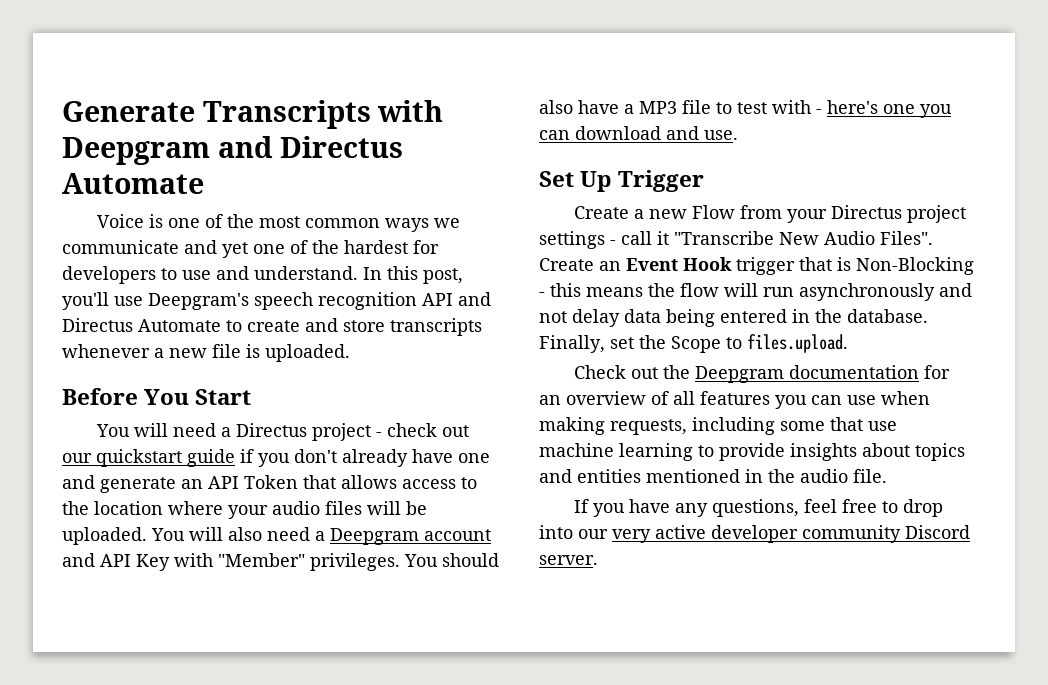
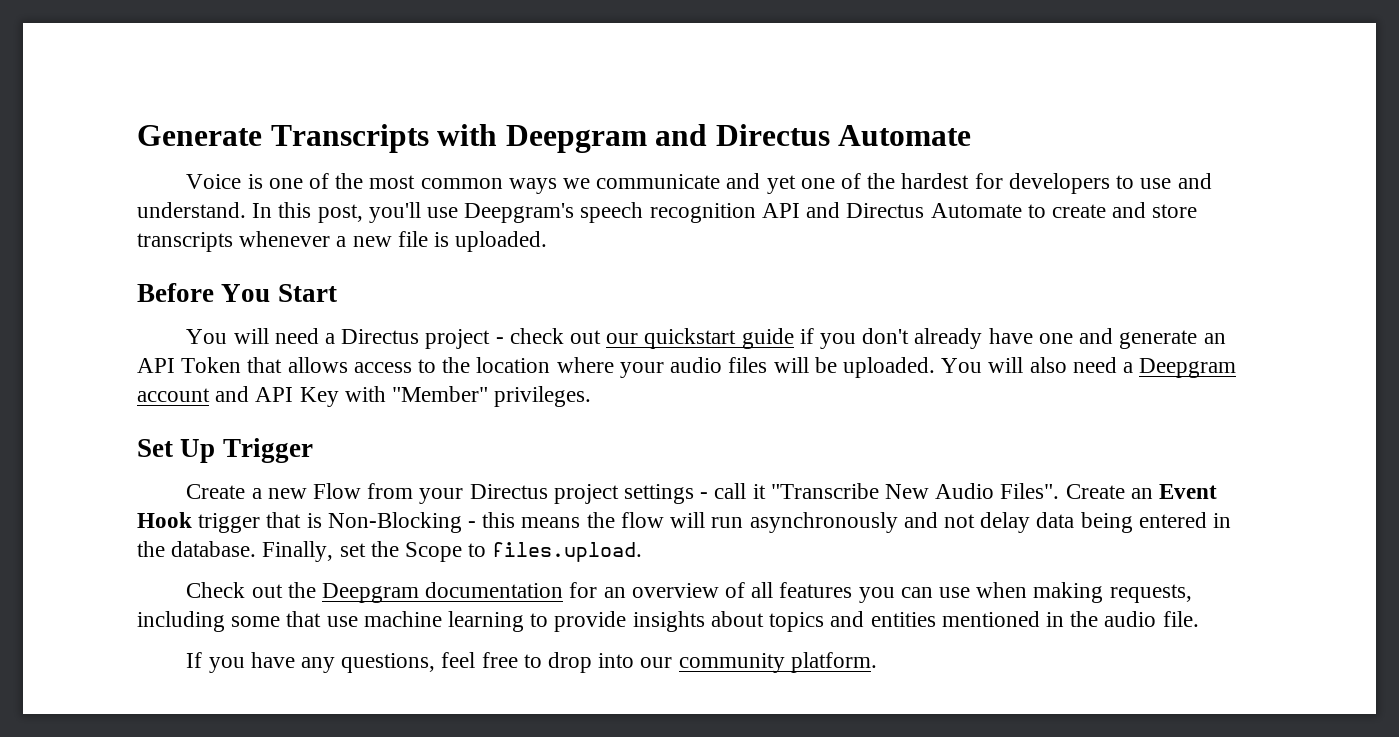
[404,553,499,567] [539,100,952,118] [539,126,738,140] You should also have a MP3 file to test with - here's one you can download and use. -> (592, 396) none
[612,525,970,543] [539,555,598,565] very active developer community Discord server. -> [678,652,877,673] community platform.

